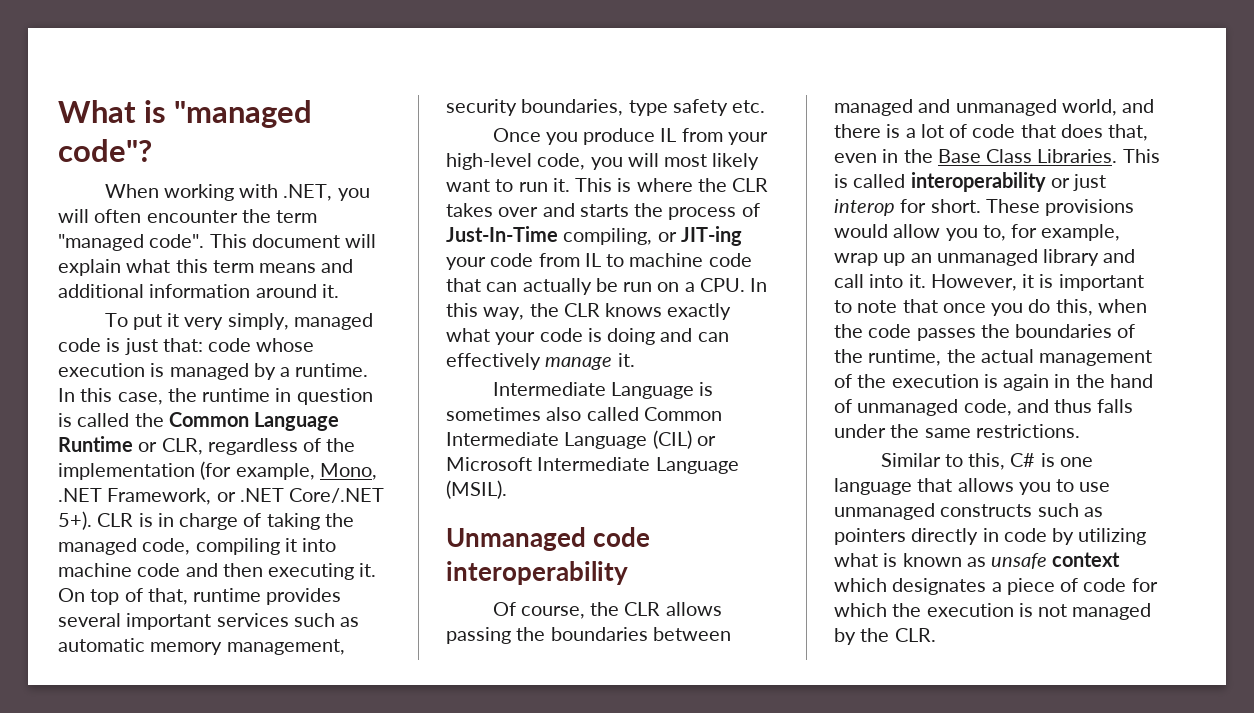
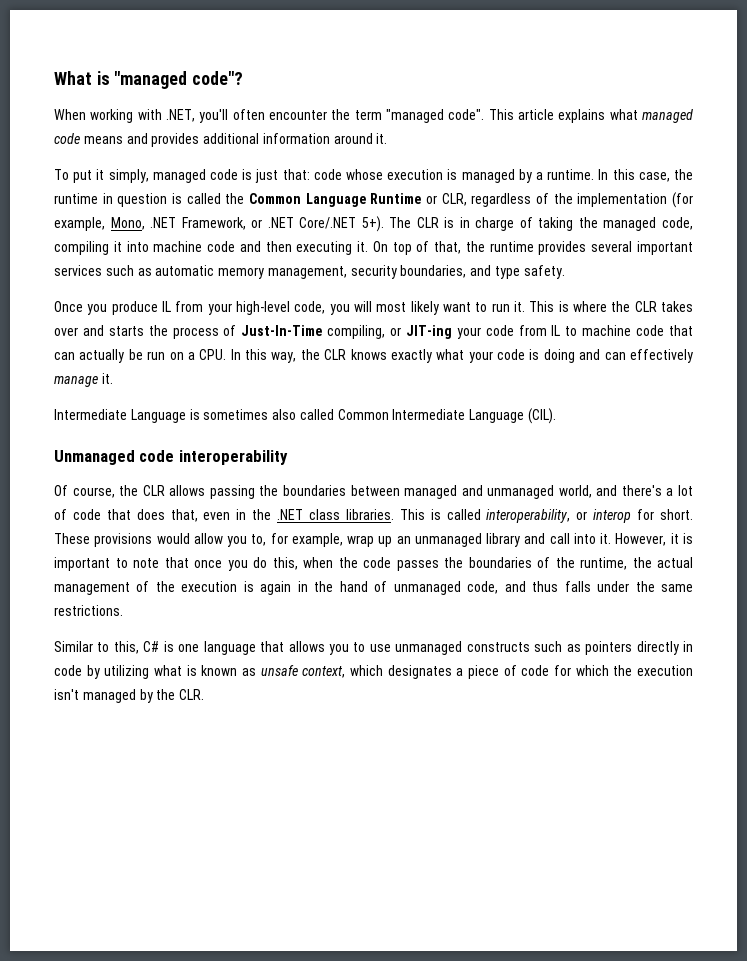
[337,188,370,201] [58,209,89,223] you will -> [199,109,229,123] you'll
[251,234,377,248] [58,259,254,276] document will explain what this term -> [517,109,693,123] [54,133,80,144] article explains what managed code
(354, 266) none -> [151,133,200,147] provides
[184,317,224,330] very -> (105, 174) none
(92, 520) none -> [389,217,412,228] The
(188, 596) none -> [465,241,485,252] the
[628,99,766,116] type safety etc. -> [470,265,565,279] and type safety.
[652,430,716,449] [446,457,739,474] [446,480,507,499] (CIL) or Microsoft Intermediate Language (MSIL). -> [528,408,557,424] (CIL).
[834,124,901,138] there is -> [621,485,662,496] there's
[937,149,1160,163] [834,172,1107,192] Base Class Libraries. This is called interoperability or just -> [277,509,588,523] .NET class libraries. This is called interoperability, or
[1052,552,1121,567] context -> [302,666,346,678] context,
[1018,603,1068,617] is not -> [54,689,79,700] isn't

